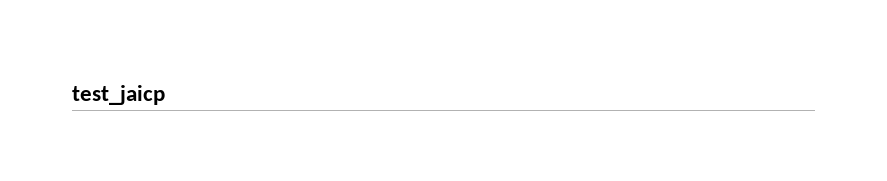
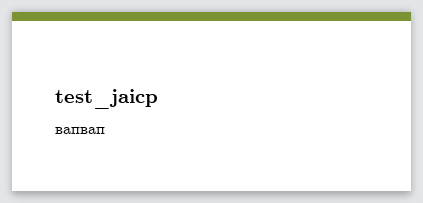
(165, 95) none -> [55,127,105,134] // вапвап

